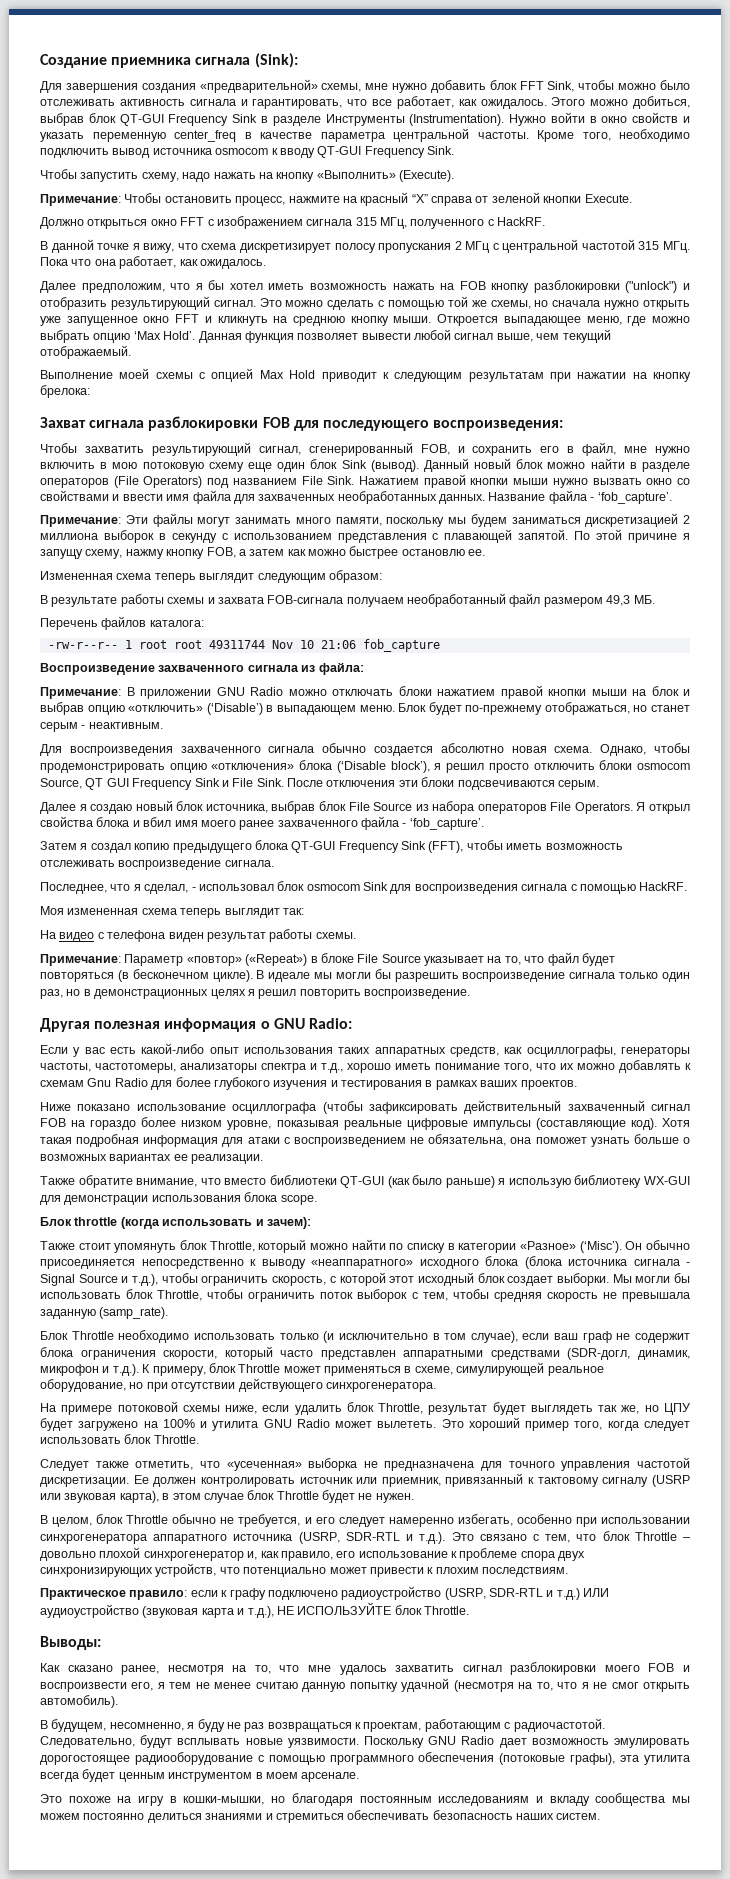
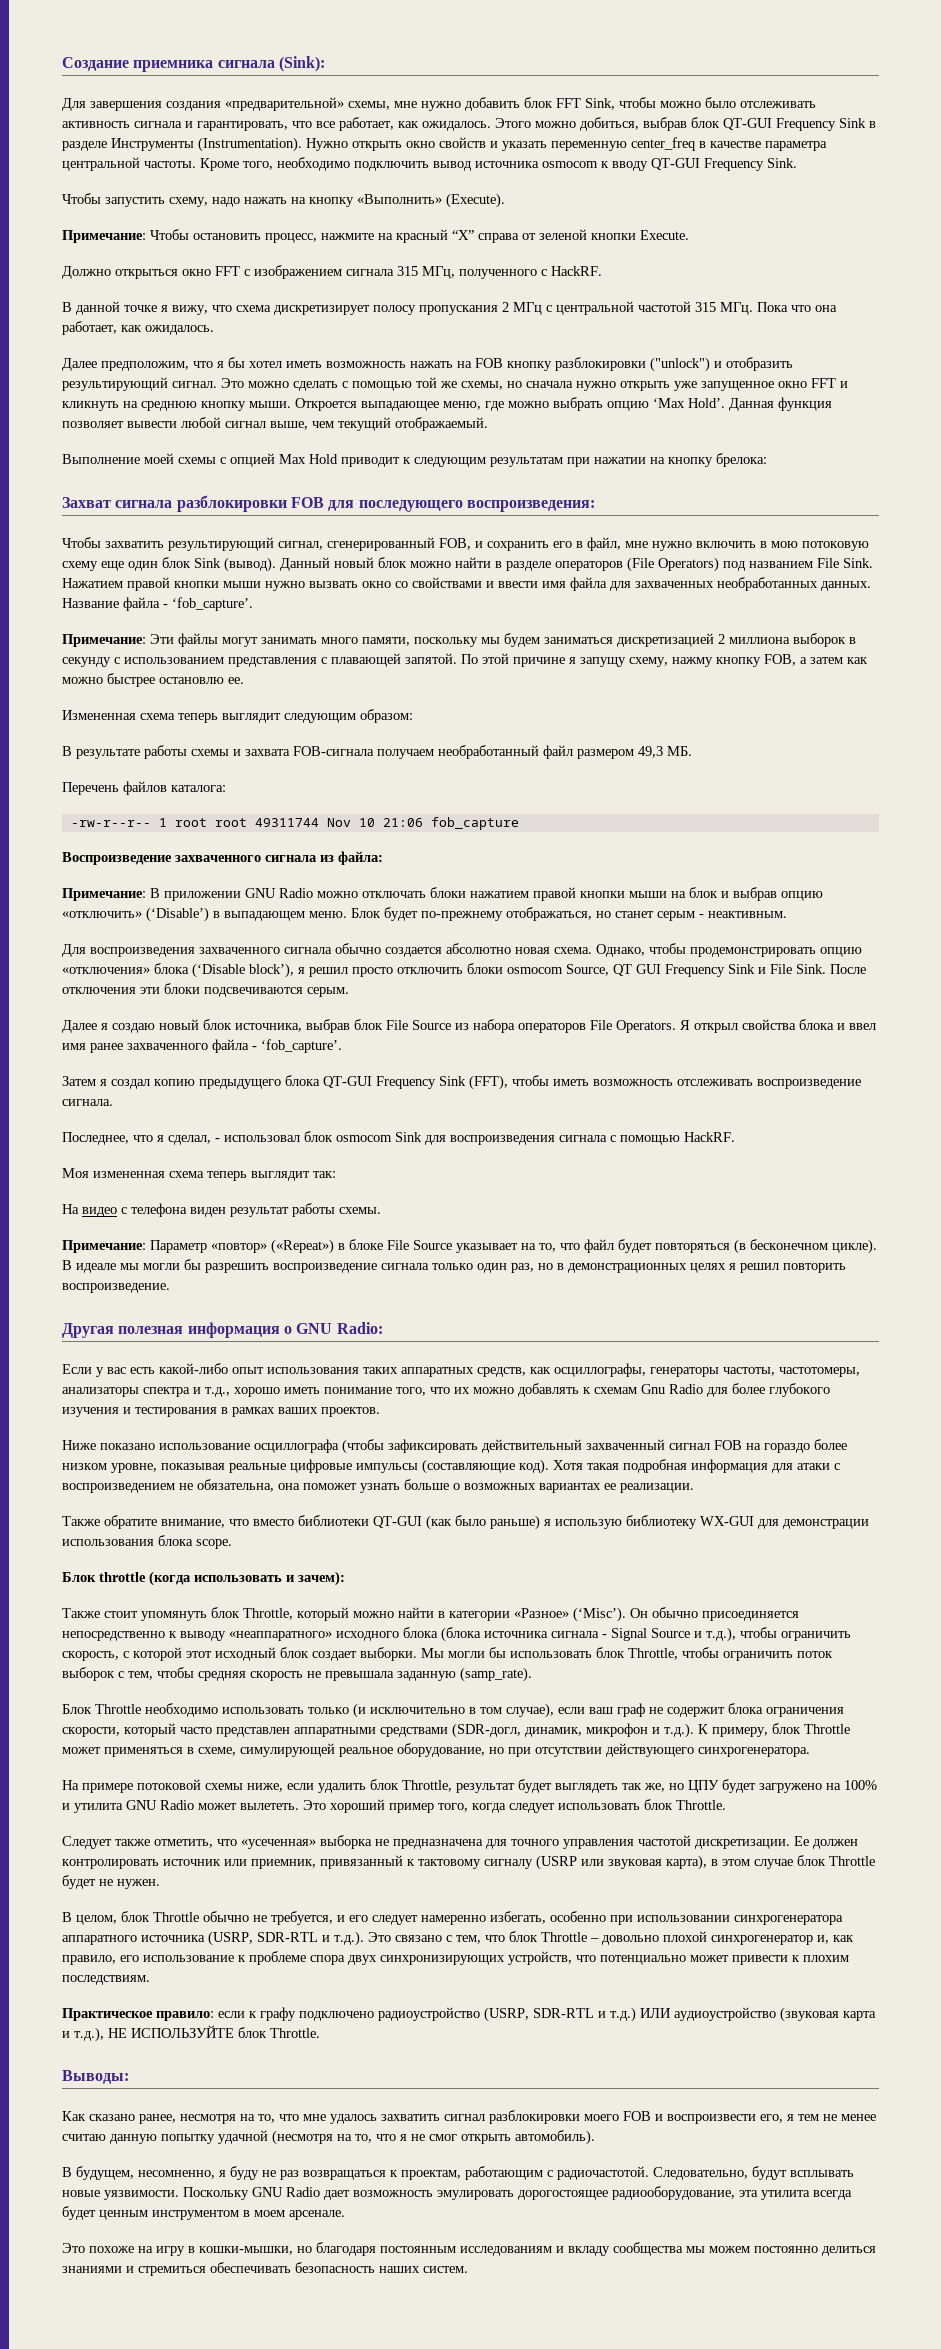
[550,112,597,123] войти в -> [352,141,402,151] открыть
[143,817,236,827] вбил имя моего -> [849,1023,876,1030] [62,1043,86,1050] ввел имя
[389,1243,445,1253] по списку -> (434, 1612) none
[134,1752,616,1765] радиооборудование с помощью программного обеспечения (потоковые графы), -> [612,2186,735,2200] радиооборудование,

